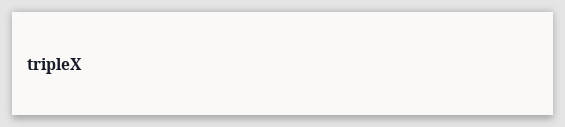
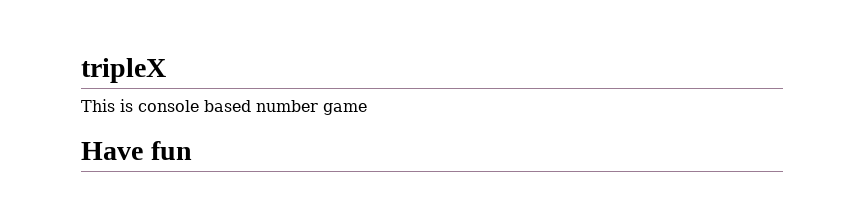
(82, 66) none -> [81,99,367,115] [81,141,192,160] // This is console based number game // Have fun

